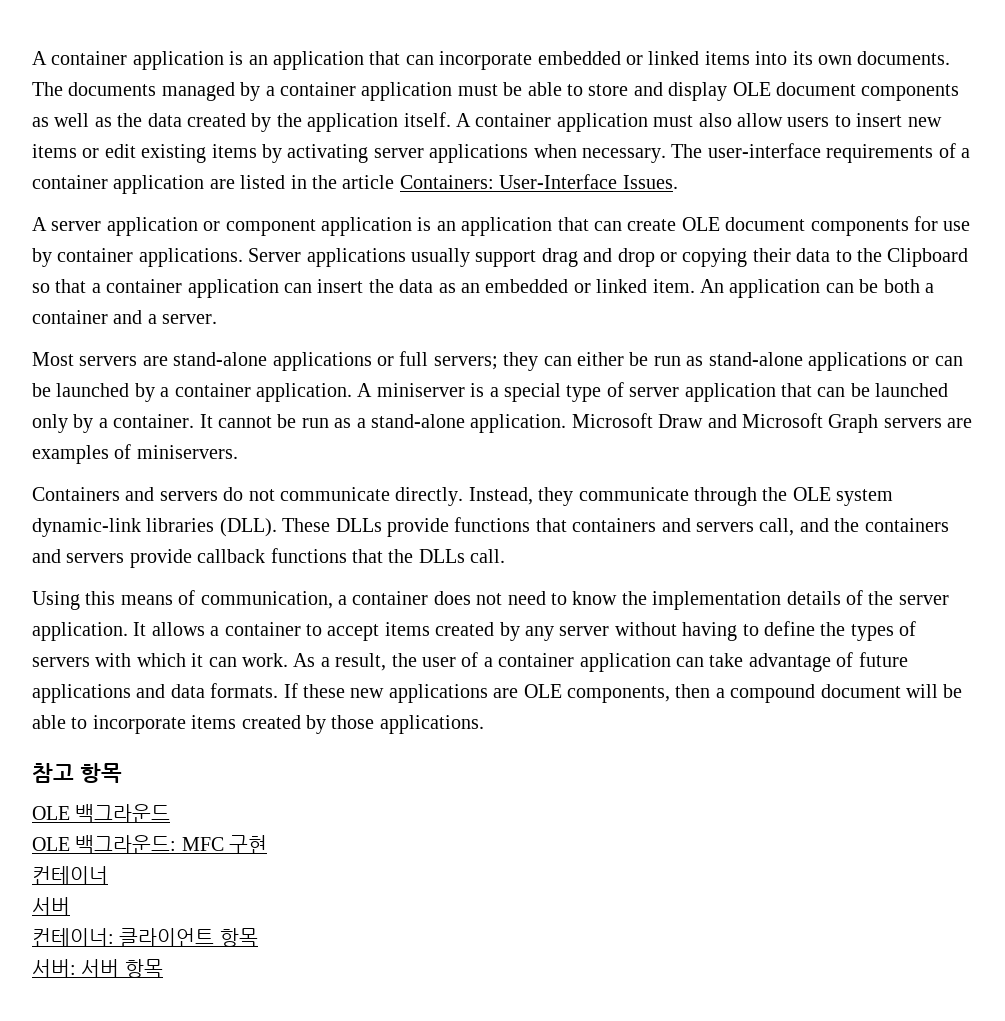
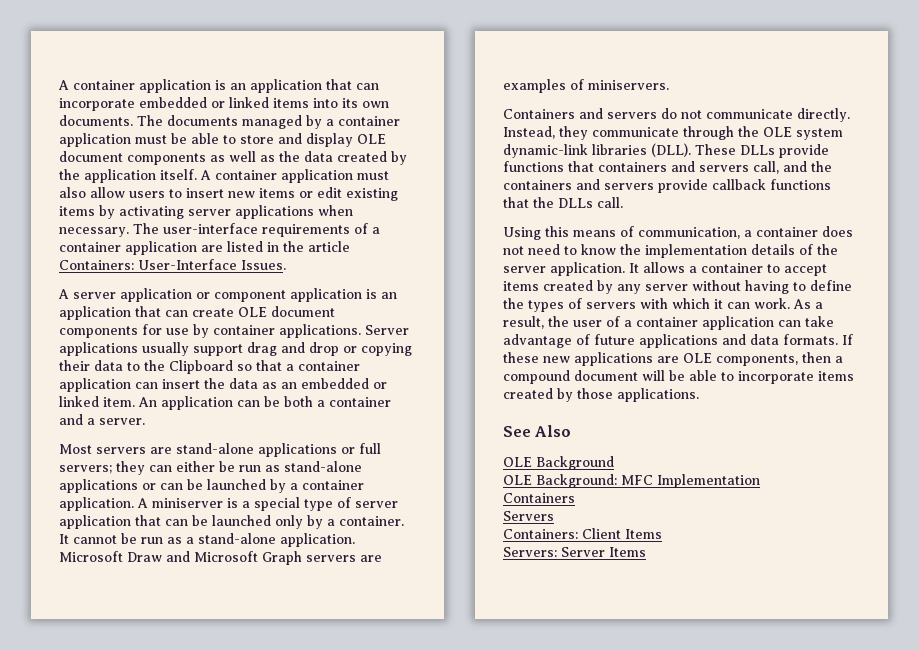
[32,763,122,783] [32,804,171,823] [32,835,268,854] [32,866,108,885] [32,897,70,916] [32,928,258,947] [32,959,163,978] 참고 항목 // OLE 백그라운드 // OLE 백그라운드: MFC 구현 // 컨테이너 // 서버 // 컨테이너: 클라이언트 항목 // 서버: 서버 항목 -> [503,425,572,437] [503,456,614,470] [503,474,760,488] [503,493,575,503] [503,511,554,521] [503,528,662,539] [503,547,646,557] See Also // OLE Background // OLE Background: MFC Implementation // Containers // Servers // Containers: Client Items // Servers: Server Items

